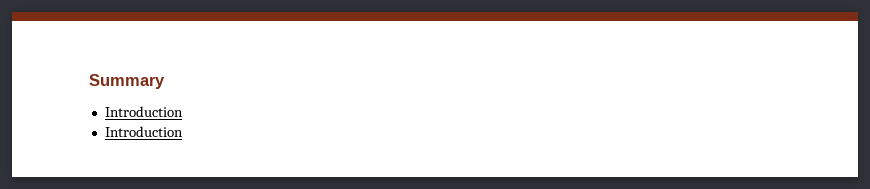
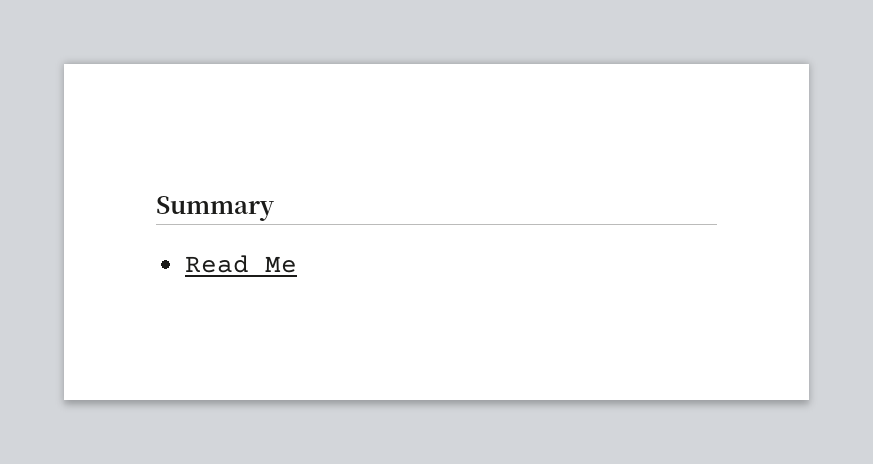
[104,106,183,117] [104,126,183,137] Introduction // Introduction -> [184,255,297,273] Read Me

